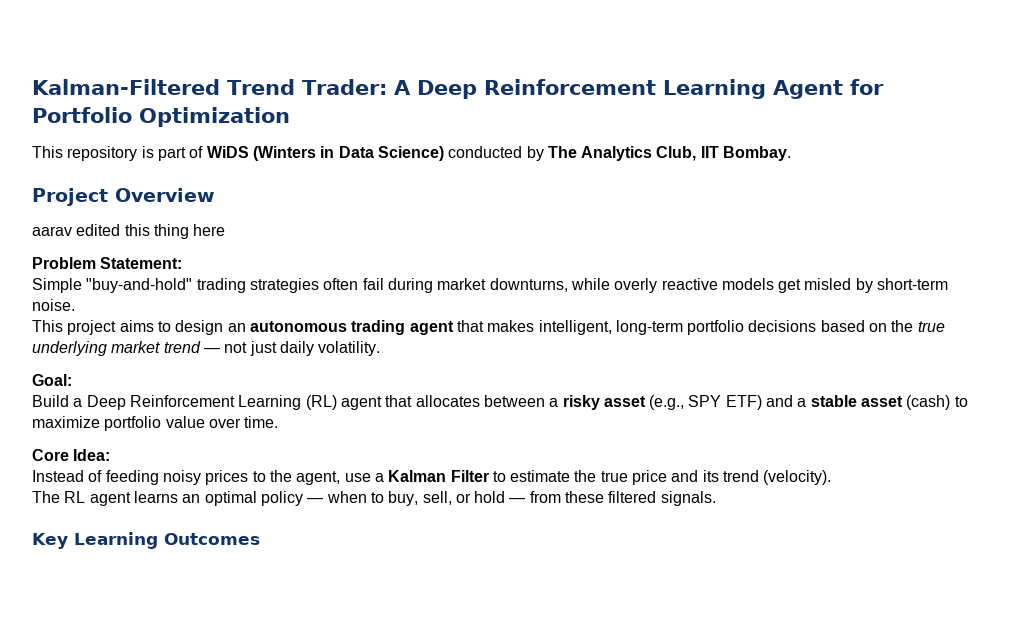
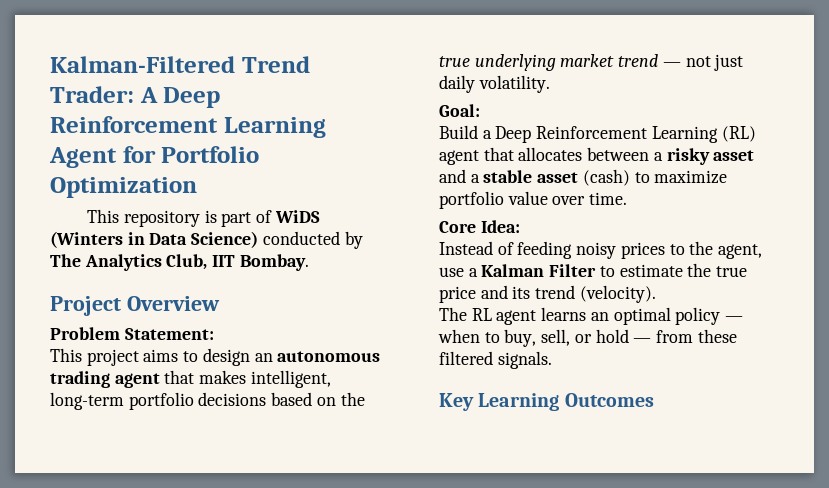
[32,224,226,239] [32,257,183,269] [32,278,949,293] [32,299,75,311] aarav edited this thing here // Problem Statement: // Simple "buy-and-hold" trading strategies often fail during market downturns, while overly reactive models get misled by short-term noise. -> [50,327,214,340] Problem Statement:
[649,395,762,410] (e.g., SPY ETF) -> (755, 155) none

